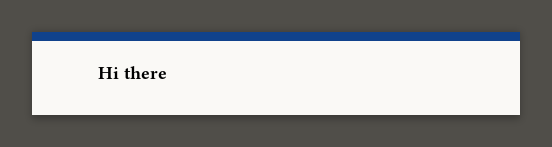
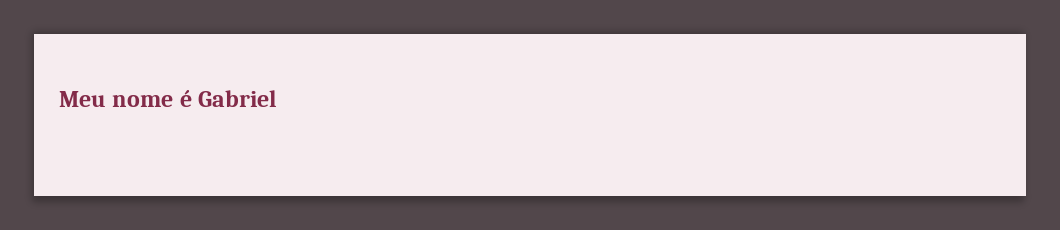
[98,66,167,79] Hi there -> [59,90,277,107] Meu nome é Gabriel

